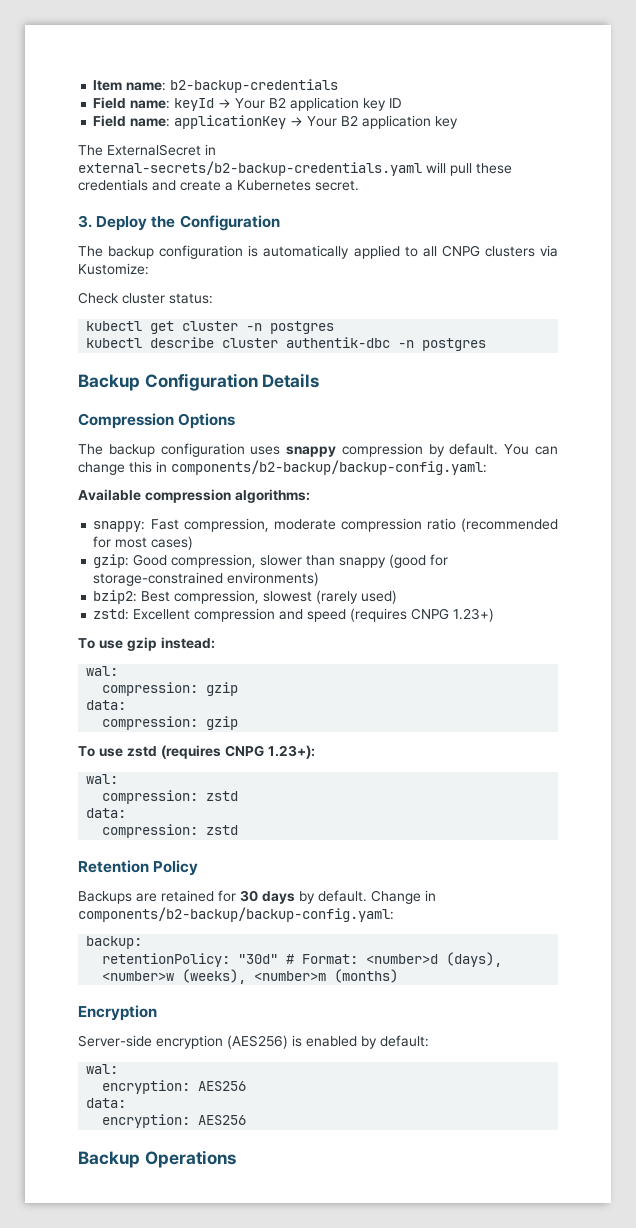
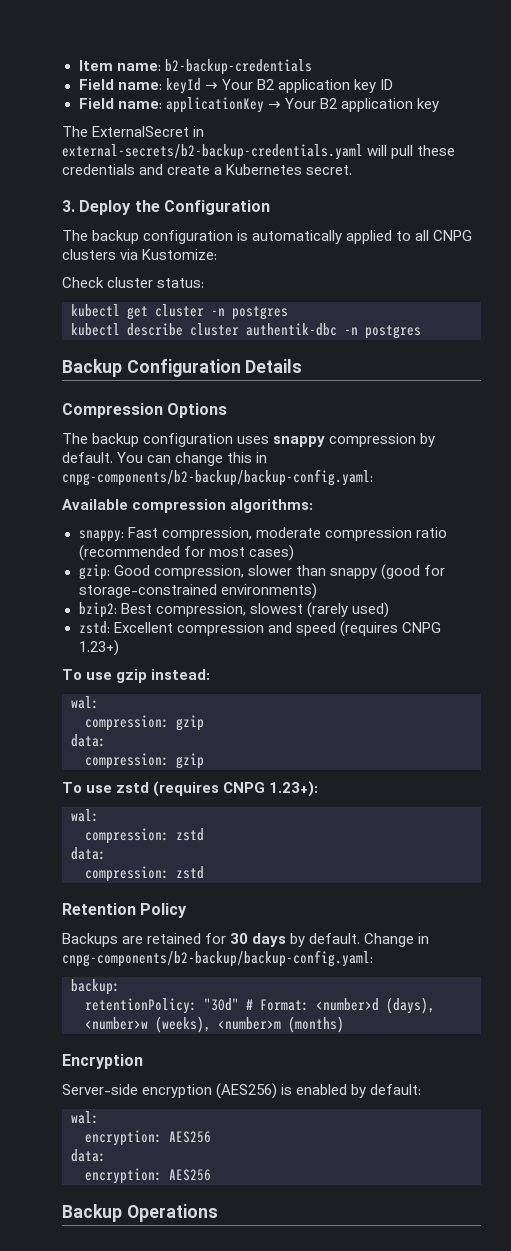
[171,460,487,475] components/b2-backup/backup-config.yaml: -> [62,469,373,486] cnpg-components/b2-backup/backup-config.yaml:
[78,907,394,922] components/b2-backup/backup-config.yaml: -> [62,950,373,967] cnpg-components/b2-backup/backup-config.yaml:

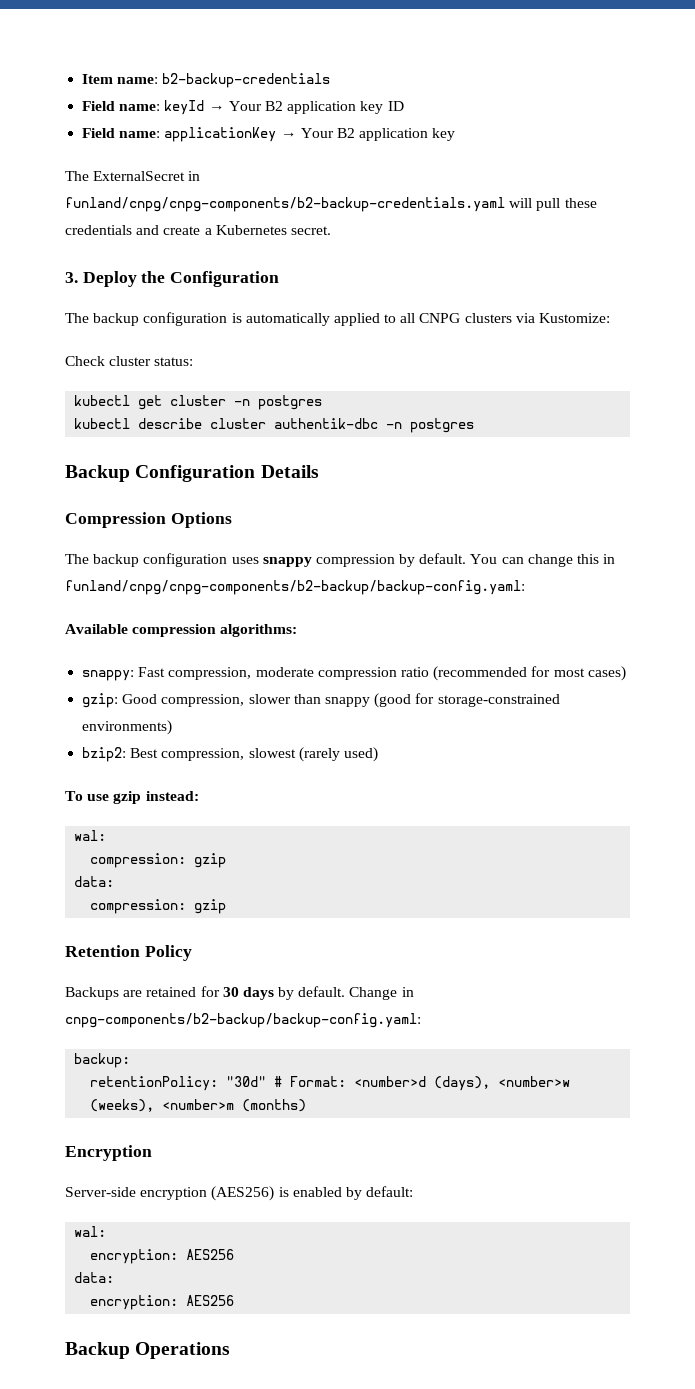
[62,144,363,160] external-secrets/b2-backup-credentials.yaml -> [65,197,505,212] funland/cnpg/cnpg-components/b2-backup-credentials.yaml
[62,469,373,486] cnpg-components/b2-backup/backup-config.yaml: -> [65,580,525,595] funland/cnpg/cnpg-components/b2-backup/backup-config.yaml:
[78,621,441,637] [78,640,119,656] // zstd: Excellent compression and speed (requires CNPG 1.23+) -> (378, 754) none
[62,781,319,797] [71,809,99,822] [85,828,204,844] [71,847,106,860] [85,866,204,882] // To use zstd (requires CNPG 1.23+): // wal: // compression: zstd // data: // compression: zstd -> (227, 906) none

